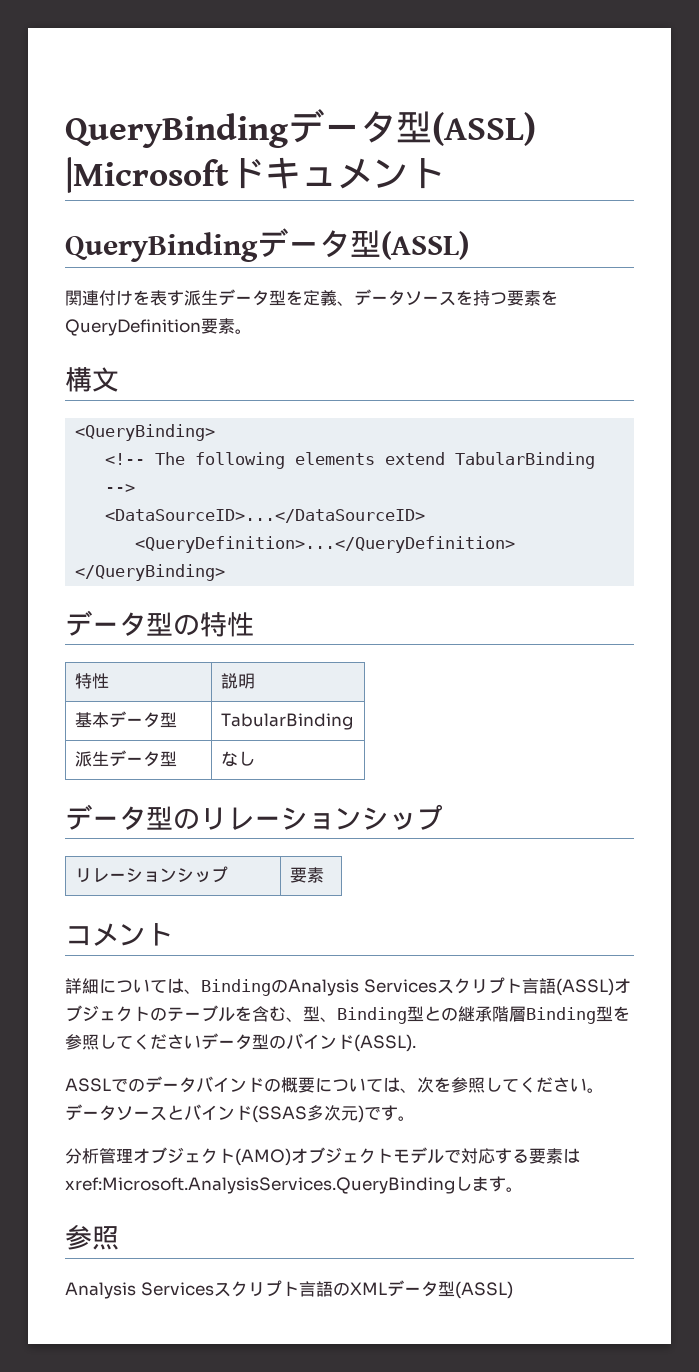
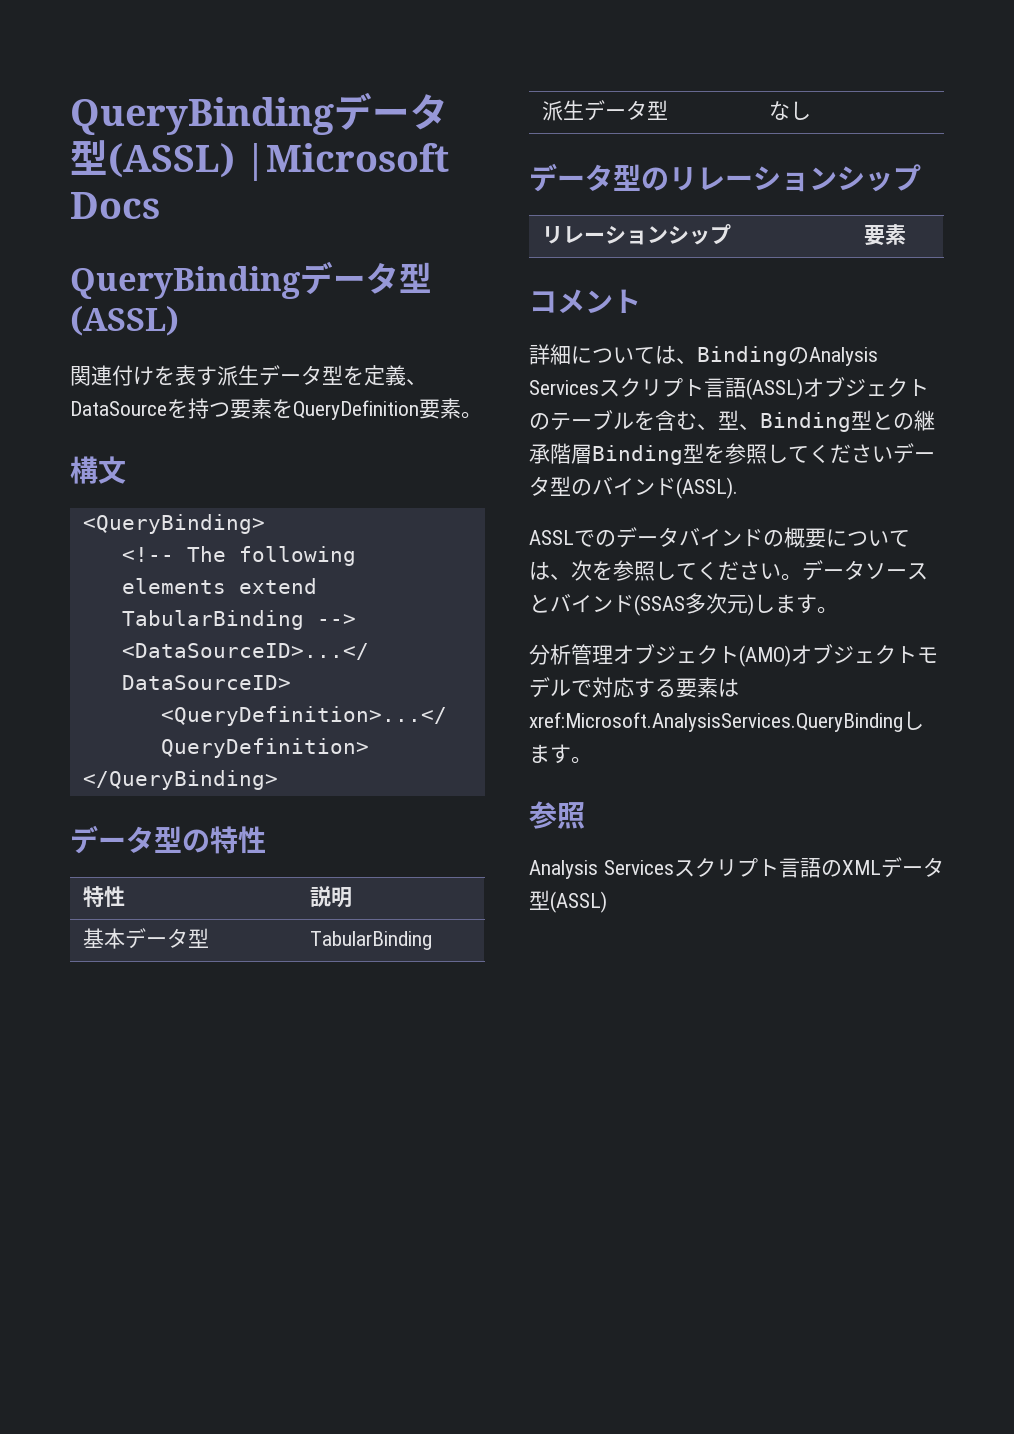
[229,157,445,189] ドキュメント -> [70,192,160,219] Docs
[354,289,456,306] データソース -> [70,401,167,416] DataSource
[364,1106,381,1120] で -> [754,594,796,613] しま

